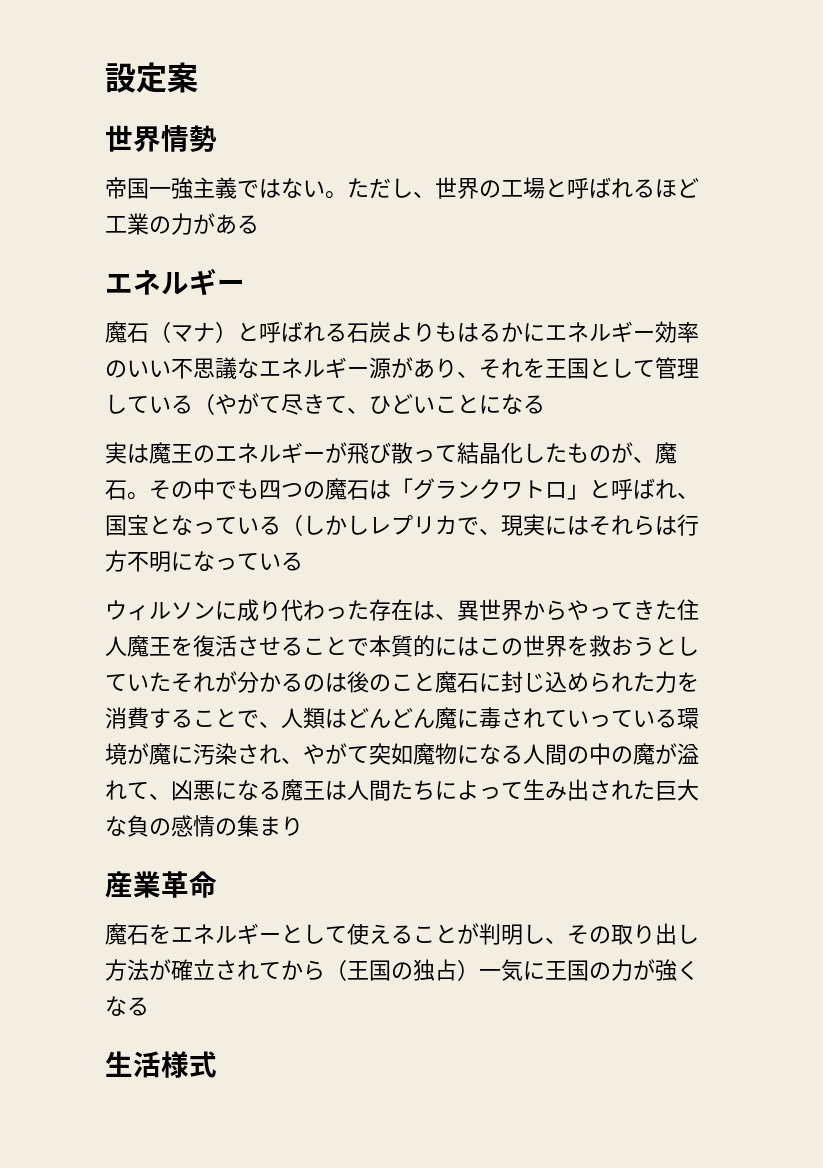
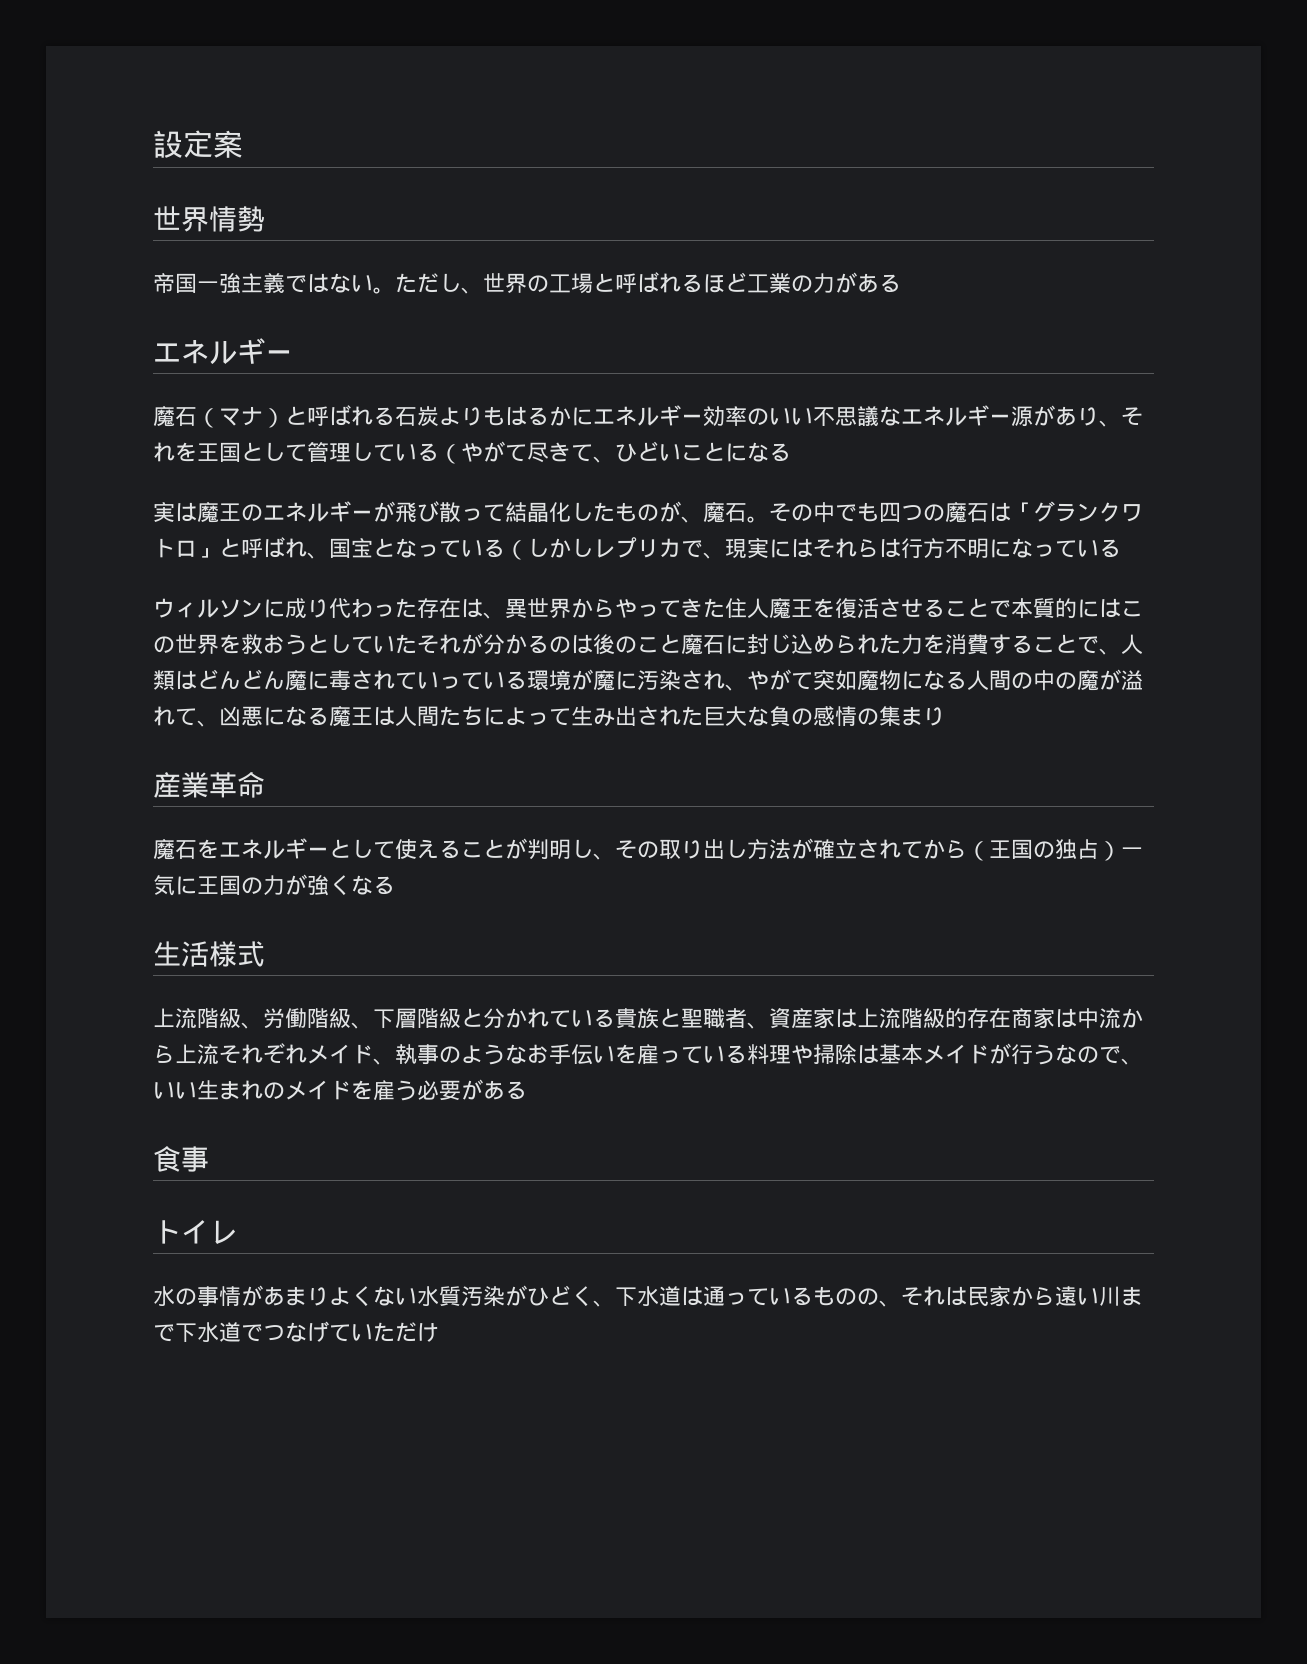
(217, 1064) none -> [153,1007,1143,1029] [153,1043,1143,1065] [153,1079,527,1101] [153,1146,209,1172] [153,1220,237,1244] [153,1285,1143,1307] [153,1321,439,1342] // 上流階級、労働階級、下層階級と分かれている貴族と聖職者、資産家は上流階級的存在商家は中流から上流それぞれメイド、執事のようなお手伝いを雇っている料理や掃除は基本メイドが行うなので、いい生まれのメイドを雇う必要がある // 食事 // トイレ // 水の事情があまりよくない水質汚染がひどく、下水道は通っているものの、それは民家から遠い川まで下水道でつなげていただけ

